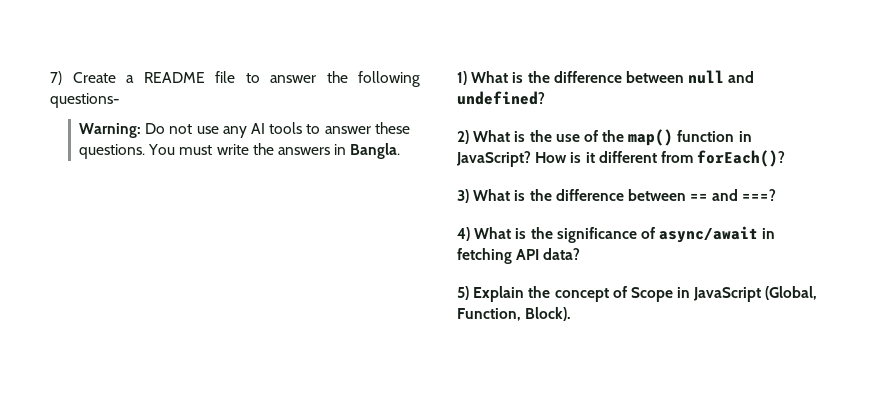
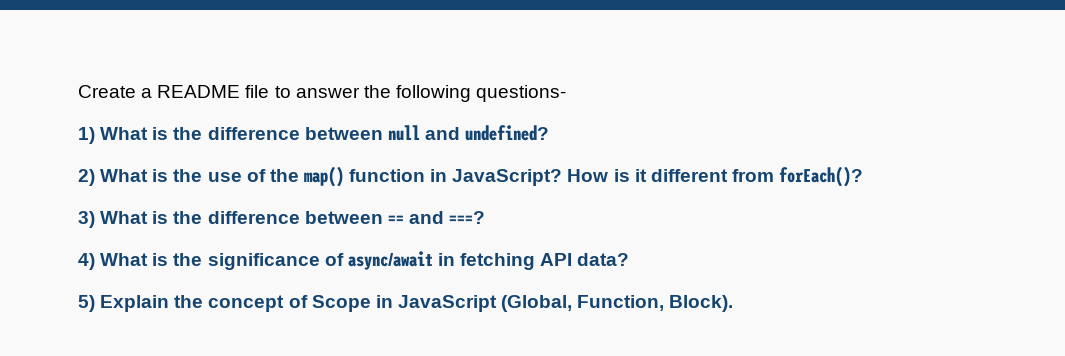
[50,71,62,85] 7) -> (78, 91) none
[79,122,410,138] [79,143,401,159] // Warning: Do not use any AI tools to answer these questions. You must write the answers in Bangla. -> (567, 93) none

